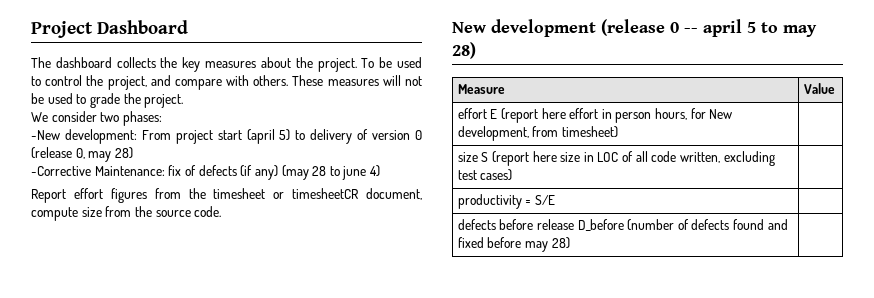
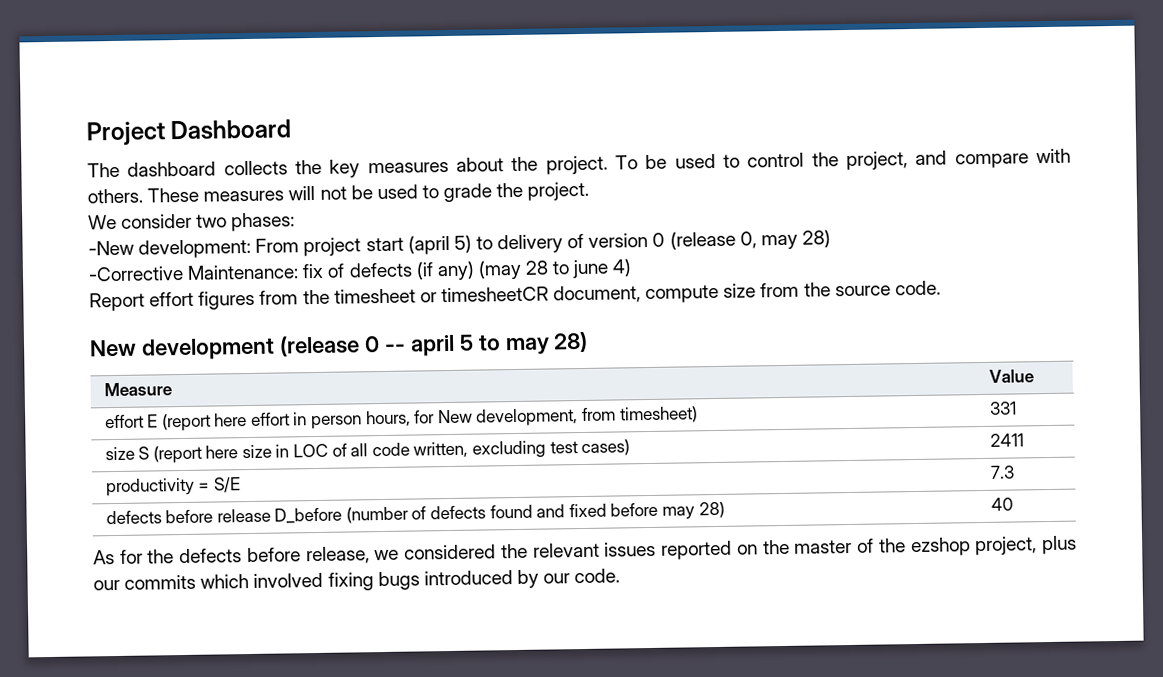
(618, 132) none -> [988,401,1017,415] 331
(513, 175) none -> [989,433,1024,447] 2411
(555, 200) none -> [989,465,1015,479] 7.3
(570, 243) none -> [990,497,1013,511] [93,535,1077,565] [93,568,621,591] 40 // As for the defects before release, we considered the relevant issues reported on the master of the ezshop project, plus our commits which involved fixing bugs introduced by our code.

